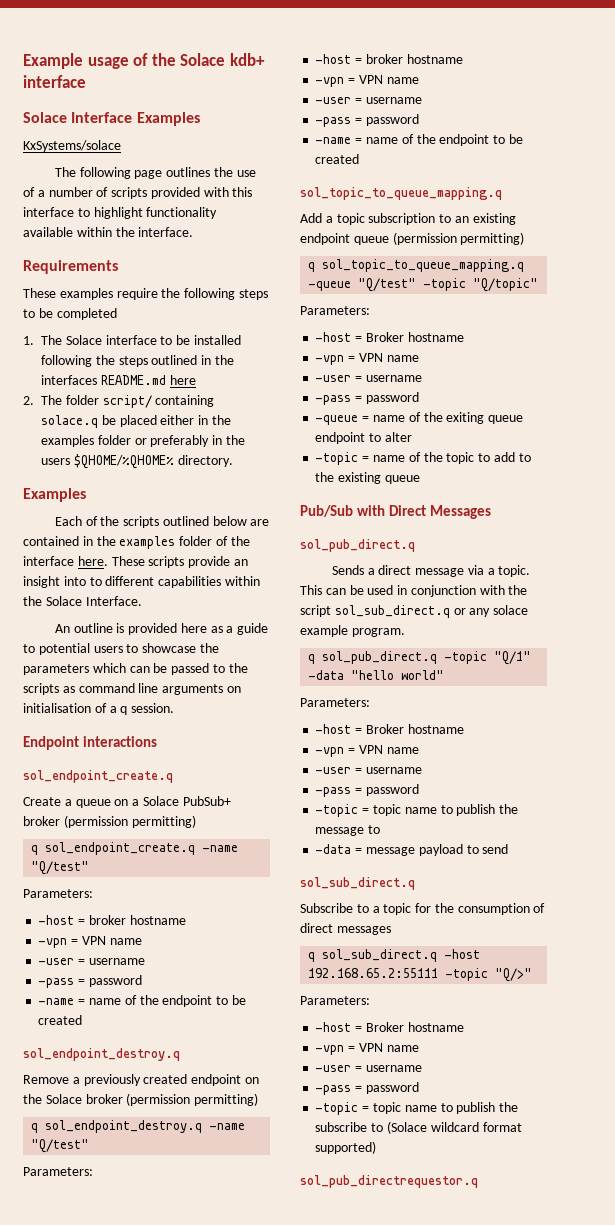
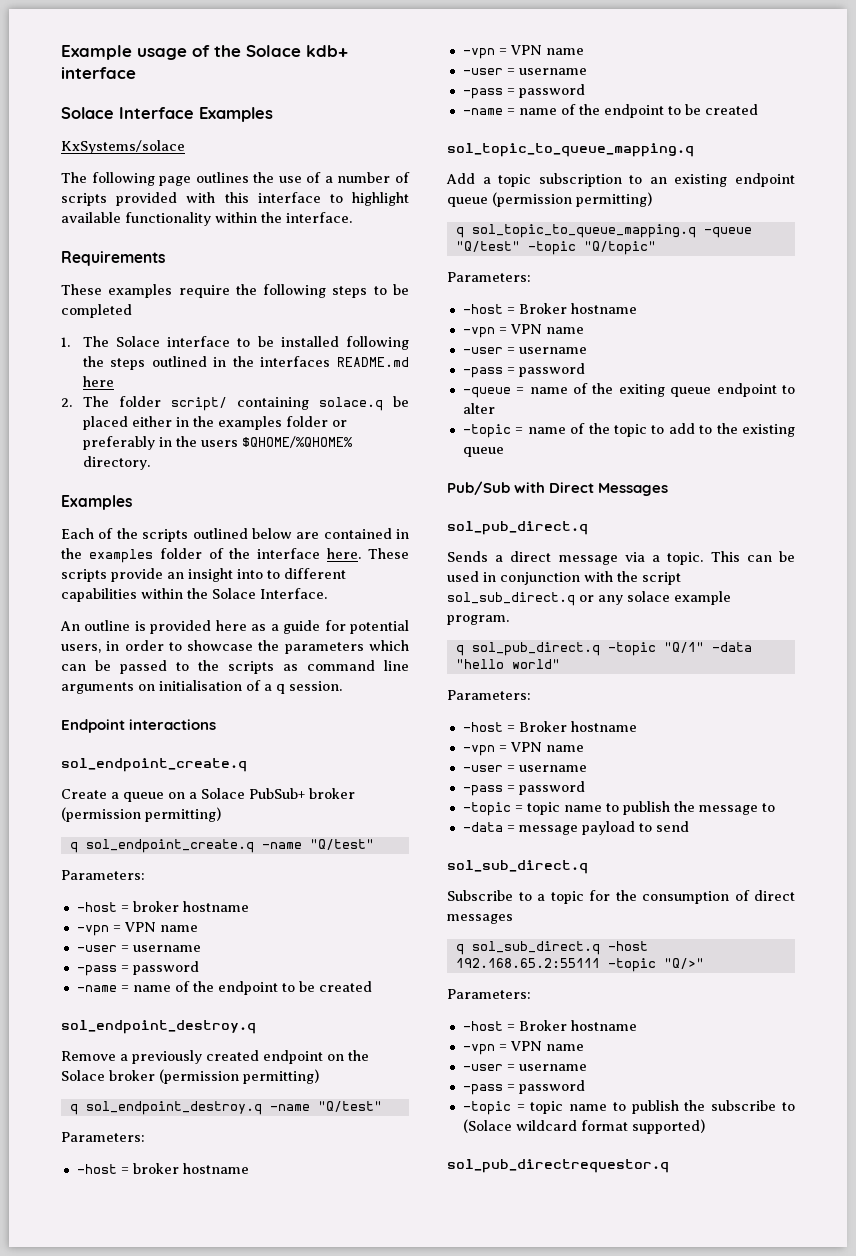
[146,207,218,219] [23,227,73,237] functionality available -> [61,212,211,226] available functionality
[23,643,123,655] to potential users -> [324,620,410,634] [61,640,164,653] for potential users, in order

